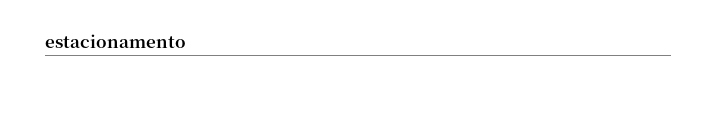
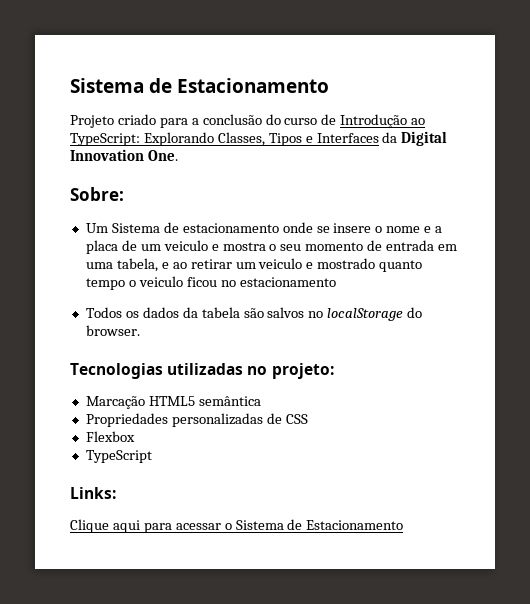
[45,34,186,48] estacionamento -> [70,78,330,93] [70,114,426,128] [70,131,448,146] [70,149,178,161] [70,187,124,201] [85,222,443,233] [85,240,458,254] [85,258,423,272] [85,276,336,290] [85,307,423,321] [85,325,140,336] [70,363,334,379] [85,396,261,409] [85,413,308,427] [85,431,135,442] [85,450,152,463] [70,487,116,499] [70,519,404,533] Sistema de Estacionamento // Projeto criado para a conclusão do curso de Introdução ao TypeScript: Explorando Classes, Tipos e Interfaces da Digital Innovation One. // Sobre: // Um Sistema de estacionamento onde se insere o nome e a placa de um veiculo e mostra o seu momento de entrada em uma tabela, e ao retirar um veiculo e mostrado quanto tempo o veiculo ficou no estacionamento // Todos os dados da tabela são salvos no localStorage do browser. // Tecnologias utilizadas no projeto: // Marcação HTML5 semântica // Propriedades personalizadas de CSS // Flexbox // TypeScript // Links: // Clique aqui para acessar o Sistema de Estacionamento

